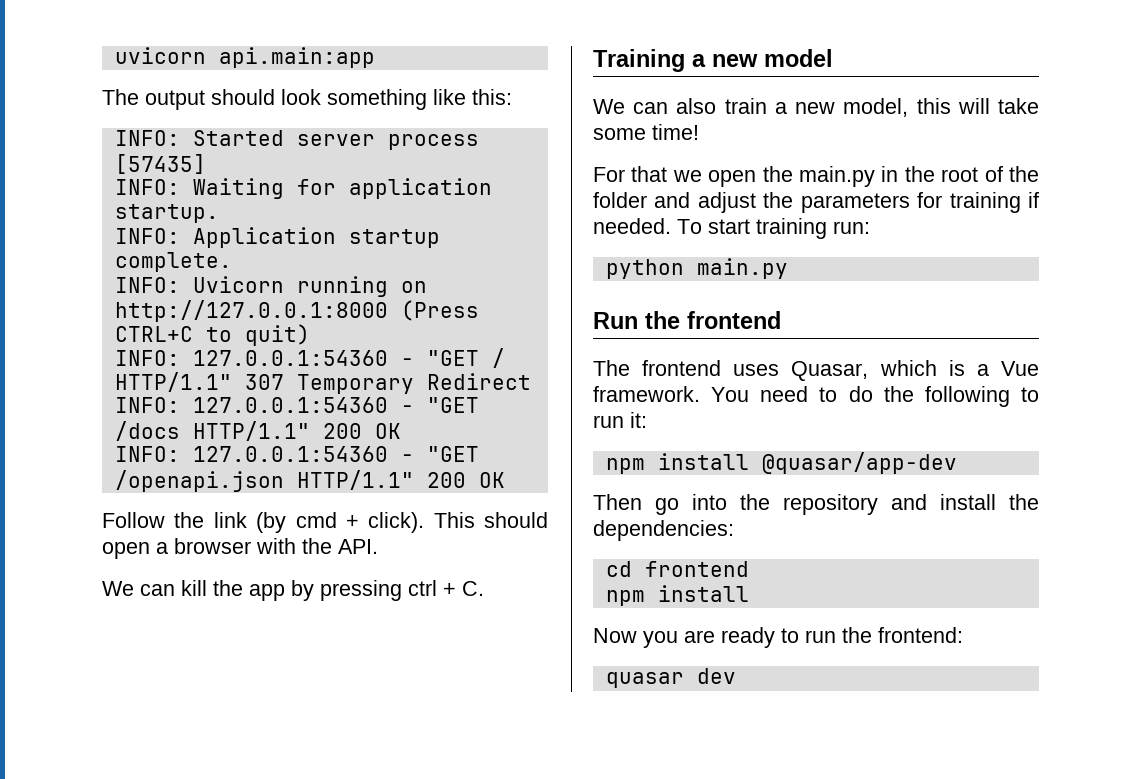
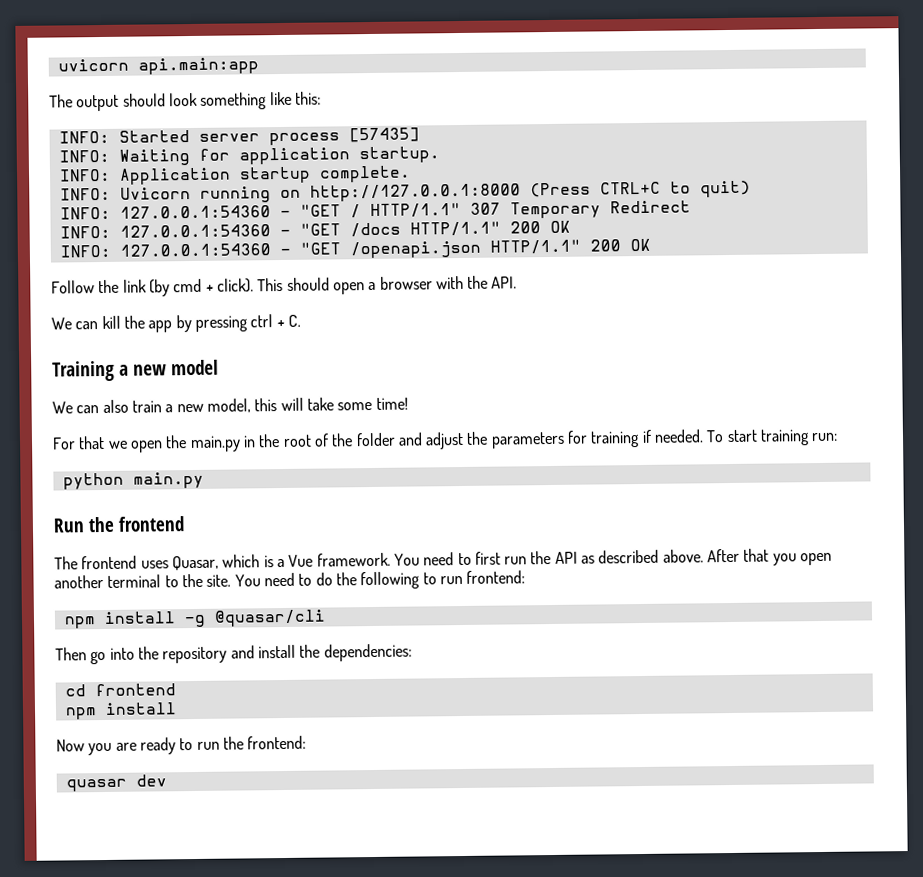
(838, 394) none -> [474,548,833,566] [54,572,313,589] first run the API as described above. After that you open another terminal to the site. You need to
[630,412,647,428] [605,452,957,474] it: // npm install @quasar/app-dev -> [466,570,526,584] [63,609,326,629] frontend: // npm install -g @quasar/cli

